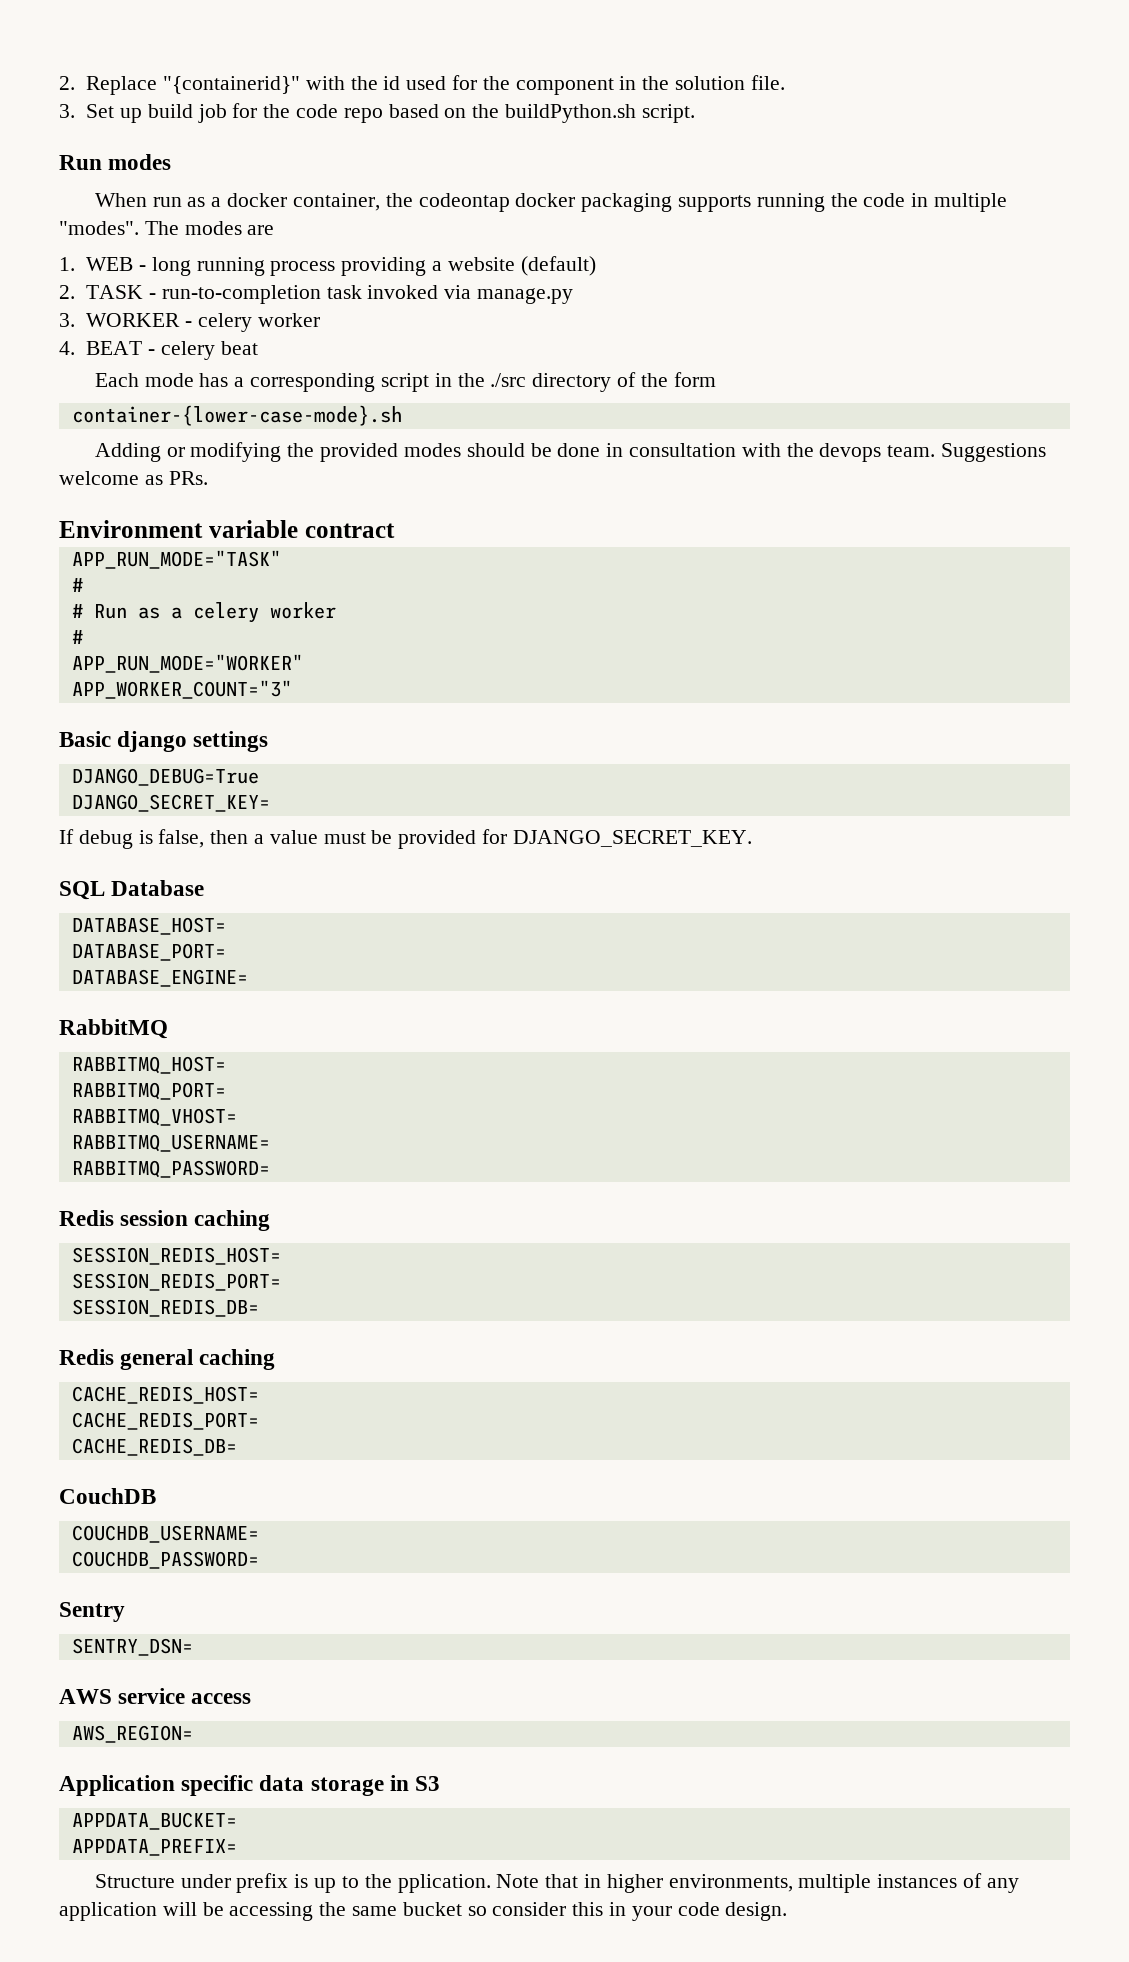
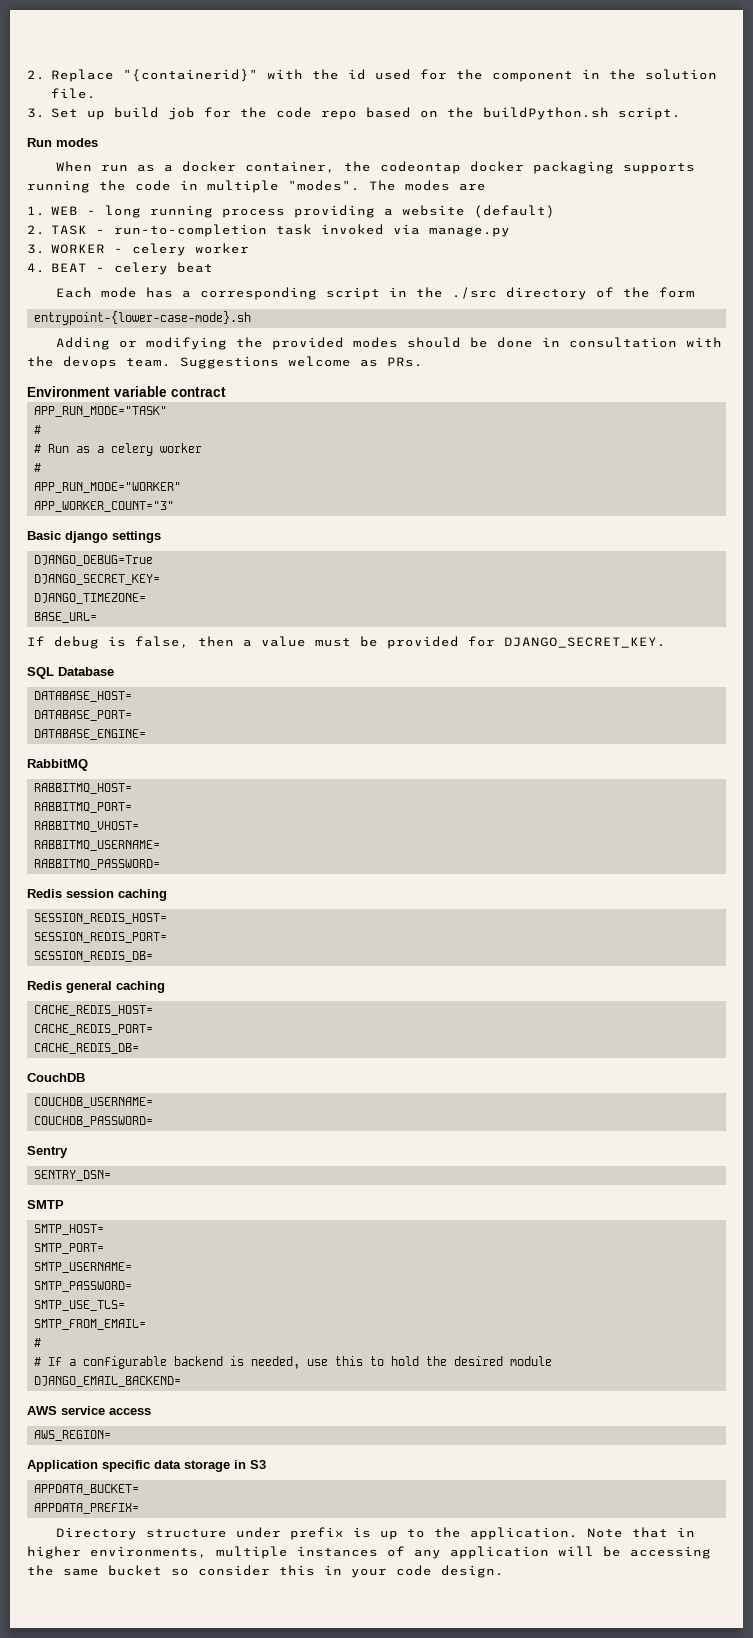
[71,405,402,426] container-{lower-case-mode}.sh -> [34,311,252,325] entrypoint-{lower-case-mode}.sh
(270, 803) none -> [34,593,147,604] [34,612,98,623] // DJANGO_TIMEZONE= // BASE_URL=
(193, 1647) none -> [27,1200,64,1209] [34,1224,105,1235] [34,1243,105,1254] [34,1262,133,1273] [34,1281,133,1292] [34,1300,126,1311] [34,1319,147,1330] [34,1338,42,1347] [34,1356,553,1369] [34,1376,182,1387] // SMTP // SMTP_HOST= // SMTP_PORT= // SMTP_USERNAME= // SMTP_PASSWORD= // SMTP_USE_TLS= // SMTP_FROM_EMAIL= // # // # If a configurable backend is needed, use this to hold the desired module // DJANGO_EMAIL_BACKEND=
[94,1874,175,1888] Structure -> [56,1527,228,1540] Directory structure
[397,1874,491,1893] pplication. -> [470,1527,579,1540] application.

